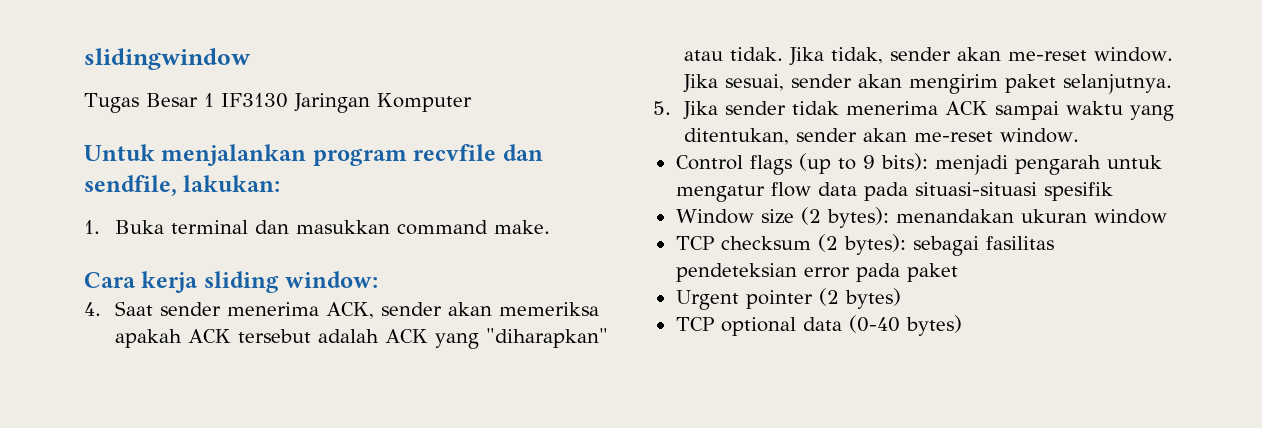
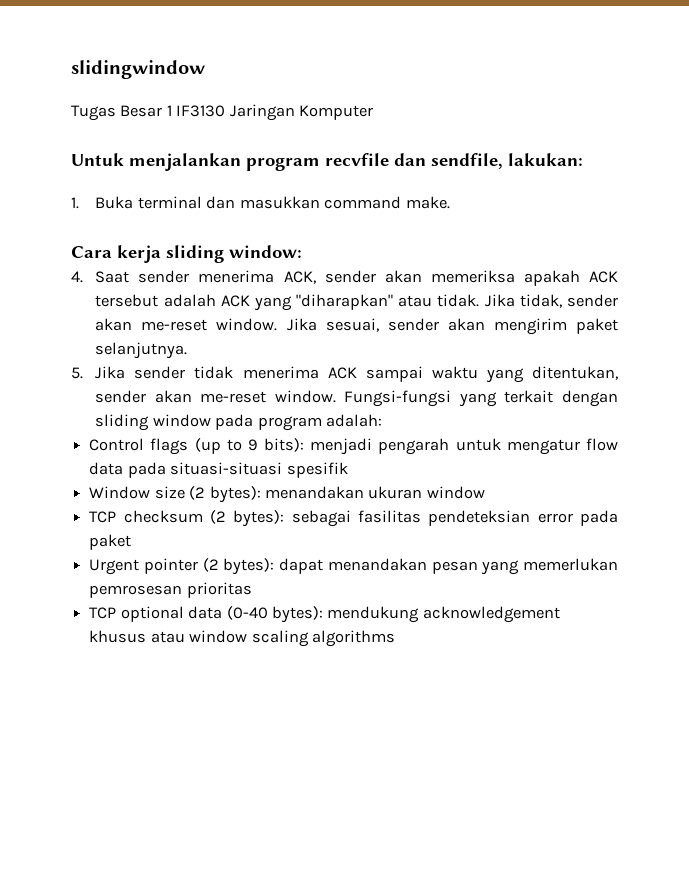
(1079, 135) none -> [344,390,618,407] [95,414,383,431] Fungsi-fungsi yang terkait dengan sliding window pada program adalah:
[844,288,901,309] [675,315,962,336] bytes) // TCP optional data (0-40 bytes) -> [223,558,618,575] [89,582,252,598] [89,606,560,623] [89,630,395,647] bytes): dapat menandakan pesan yang memerlukan pemrosesan prioritas // TCP optional data (0-40 bytes): mendukung acknowledgement khusus atau window scaling algorithms

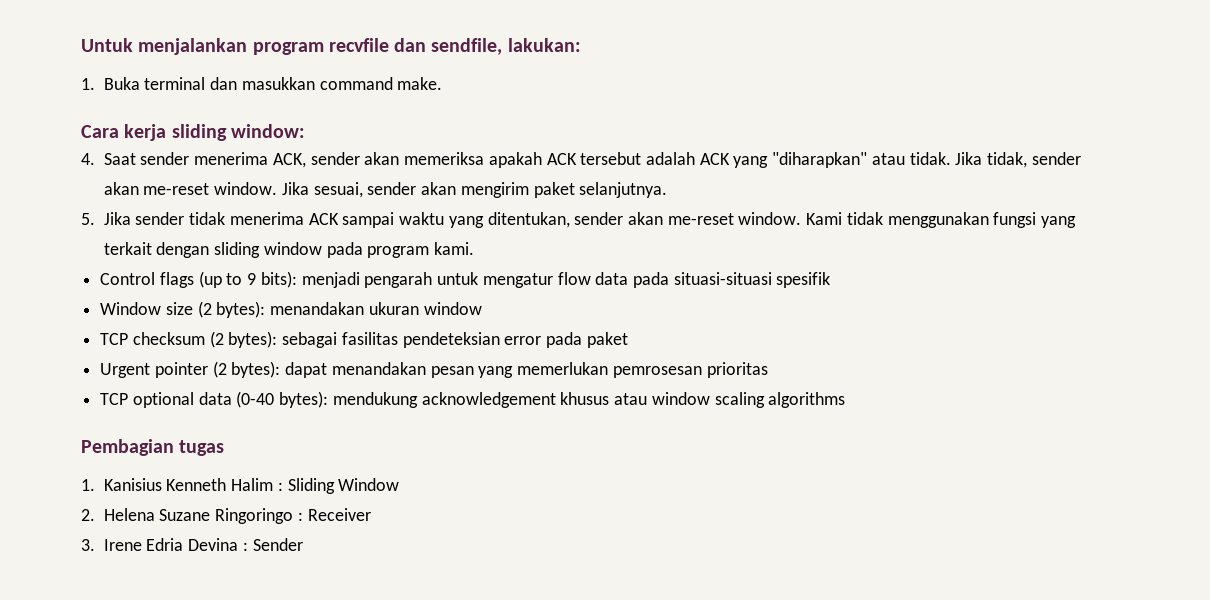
[71,60,205,79] [71,104,374,121] slidingwindow // Tugas Besar 1 IF3130 Jaringan Komputer // -> (81, 45) none
[344,390,452,407] Fungsi-fungsi -> [806,212,1037,228] Kami tidak menggunakan fungsi
[326,414,383,427] adalah: -> [434,242,475,255] kami.
(395, 638) none -> [81,439,225,456] [81,478,400,494] [81,508,371,524] [81,538,303,551] // Pembagian tugas // 1. Kanisius Kenneth Halim : Sliding Window // 2. Helena Suzane Ringoringo : Receiver // 3. Irene Edria Devina : Sender

